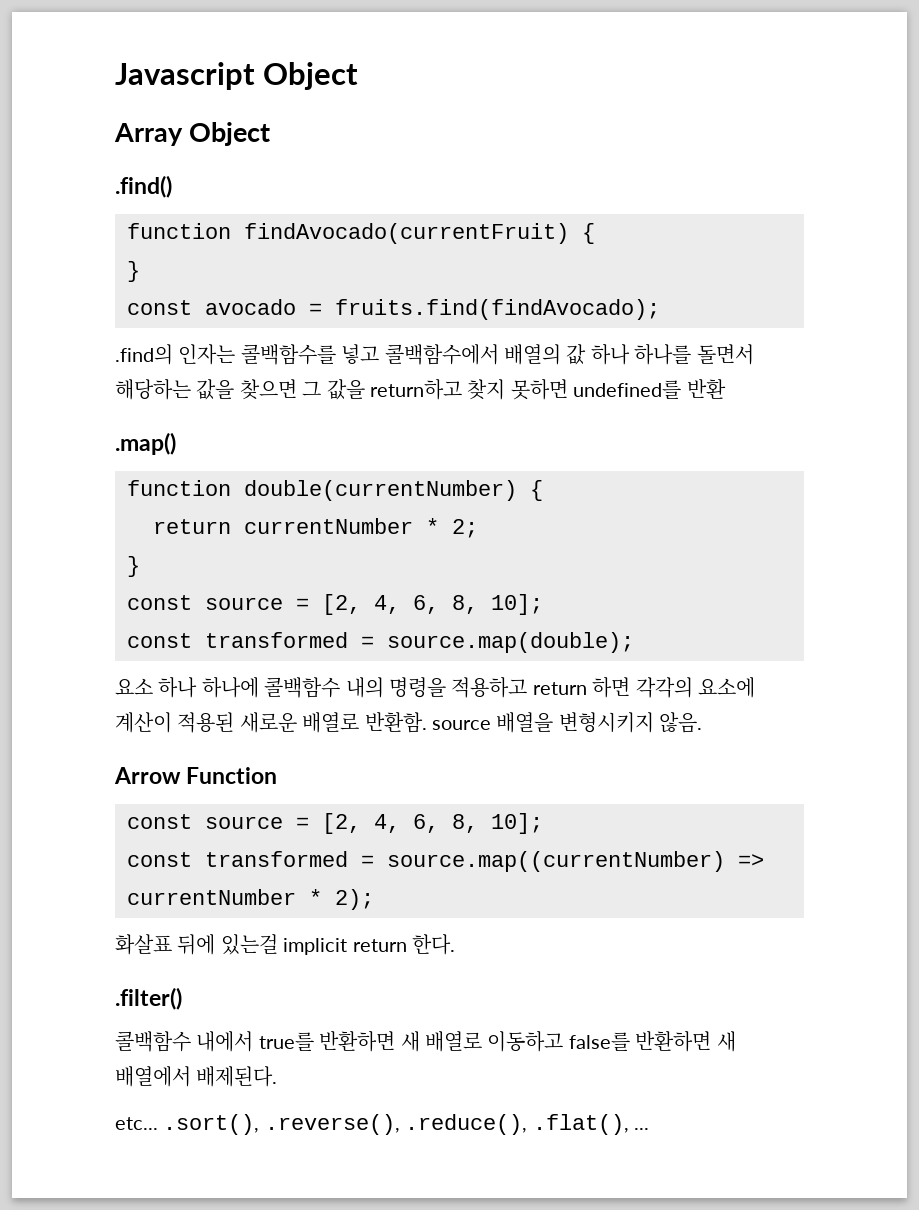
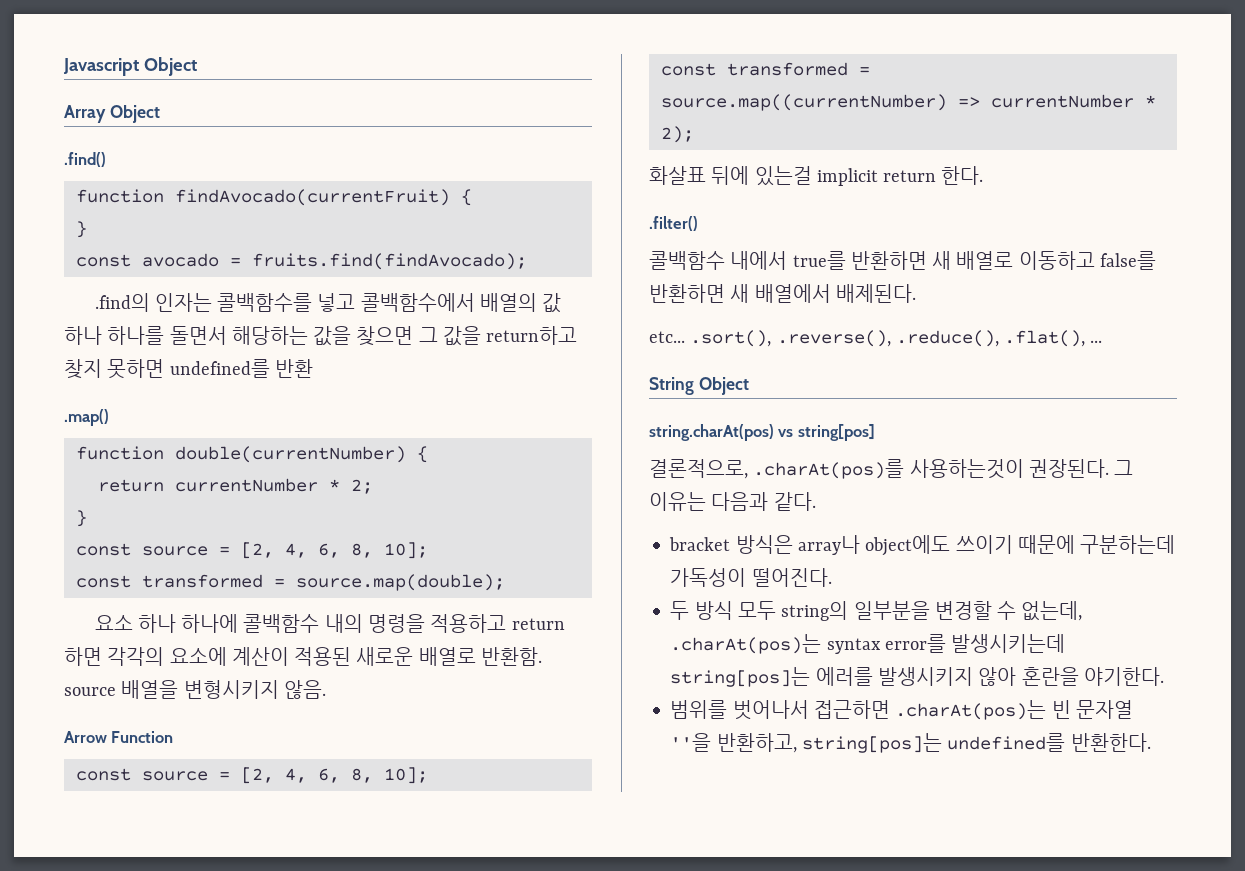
(649, 1129) none -> [649,377,749,395] [649,424,875,441] [649,459,1134,479] [649,492,816,511] [669,535,1176,556] [670,568,832,587] [670,601,1083,621] [670,634,1066,654] [670,667,1164,687] [670,700,1133,720] [670,733,1151,753] // String Object // string.charAt(pos) vs string[pos] // 결론적으로, .charAt(pos)를 사용하는것이 권장된다. 그 이유는 다음과 같다. // bracket 방식은 array나 object에도 쓰이기 때문에 구분하는데 가독성이 떨어진다. // 두 방식 모두 string의 일부분을 변경할 수 없는데, .charAt(pos)는 syntax error를 발생시키는데 string[pos]는 에러를 발생시키지 않아 혼란을 야기한다. // 범위를 벗어나서 접근하면 .charAt(pos)는 빈 문자열 ''을 반환하고, string[pos]는 undefined를 반환한다.

